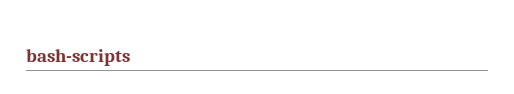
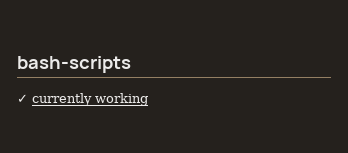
(130, 57) none -> [17,93,148,106] // ✓ currently working

